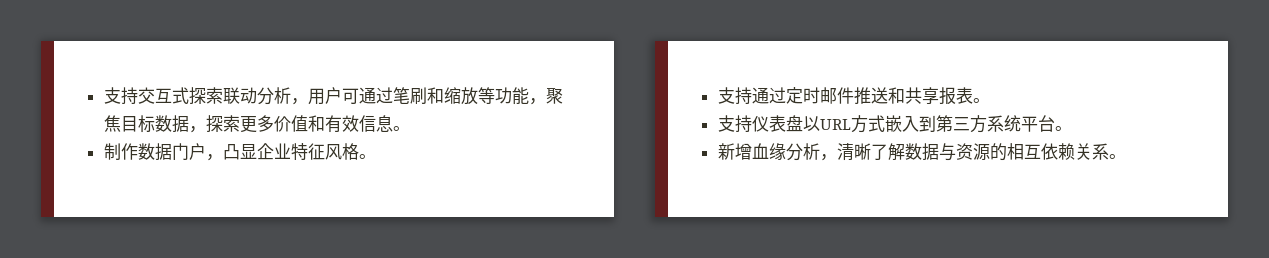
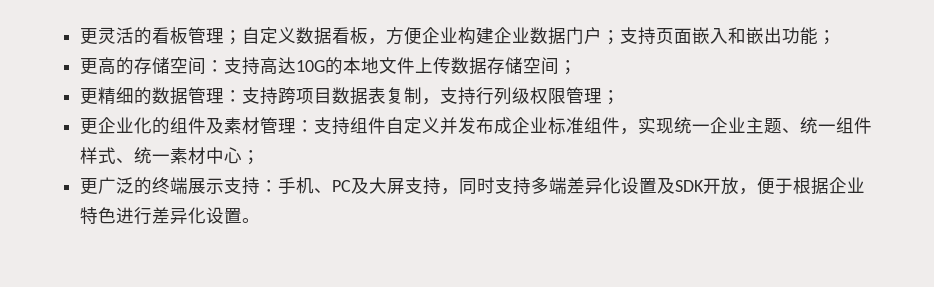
[103,87,563,105] [103,115,410,133] [103,143,376,161] [717,87,990,105] [717,115,1072,133] [717,143,1109,161] 支持交互式探索联动分析，用户可通过笔刷和缩放等功能，聚焦目标数据，探索更多价值和有效信息。 // 制作数据门户，凸显企业特征风格。 // 支持通过定时邮件推送和共享报表。 // 支持仪表盘以URL方式嵌入到第三方系统平台。 // 新增血缘分析，清晰了解数据与资源的相互依赖关系 -> [80,27,837,45] [80,57,578,75] [80,87,621,105] [80,117,873,135] [80,147,261,165] [80,177,866,195] [80,207,243,225] 更灵活的看板管理；自定义数据看板，方便企业构建企业数据门户；支持页面嵌入和嵌出功能； // 更高的存储空间：支持高达10G的本地文件上传数据存储空间； // 更精细的数据管理：支持跨项目数据表复制，支持行列级权限管理； // 更企业化的组件及素材管理：支持组件自定义并发布成企业标准组件，实现统一企业主题、统一组件样式、统一素材中心； // 更广泛的终端展示支持：手机、PC及大屏支持，同时支持多端差异化设置及SDK开放，便于根据企业特色进行差异化设置

